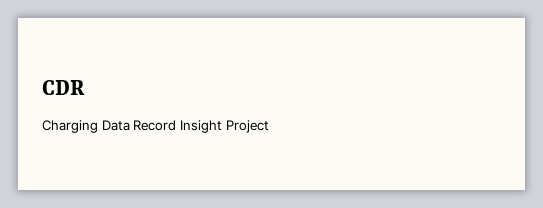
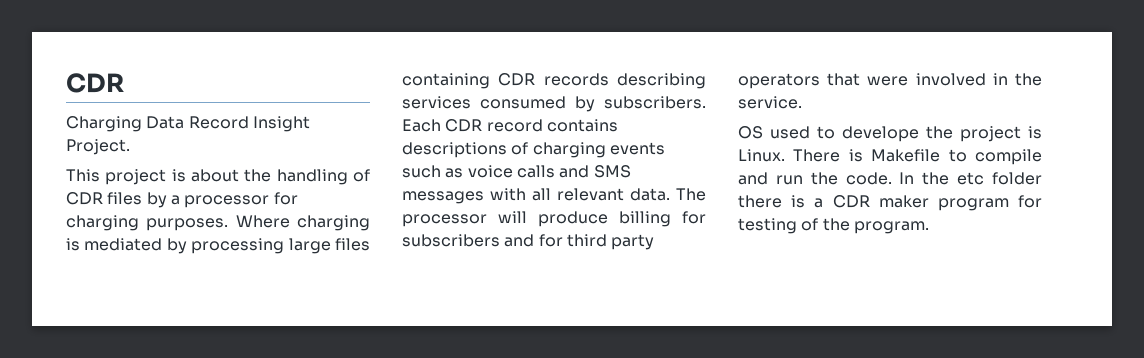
[225,120,269,133] Project -> [66,139,130,155] [66,169,371,185] [66,192,298,208] [66,215,370,231] [66,238,371,254] [402,73,706,89] [402,96,706,112] [402,119,618,132] [402,142,665,158] [402,165,631,178] [402,188,706,204] [402,211,706,227] [402,234,655,250] [738,73,1042,89] [738,96,802,109] [738,126,1042,142] [738,149,1042,165] [738,172,1042,185] [738,195,1042,211] [738,218,929,234] Project. // This project is about the handling of CDR files by a processor for charging purposes. Where charging is mediated by processing large files containing CDR records describing services consumed by subscribers. Each CDR record contains descriptions of charging events such as voice calls and SMS messages with all relevant data. The processor will produce billing for subscribers and for third party operators that were involved in the service. // OS used to develope the project is Linux. There is Makefile to compile and run the code. In the etc folder there is a CDR maker program for testing of the program.

